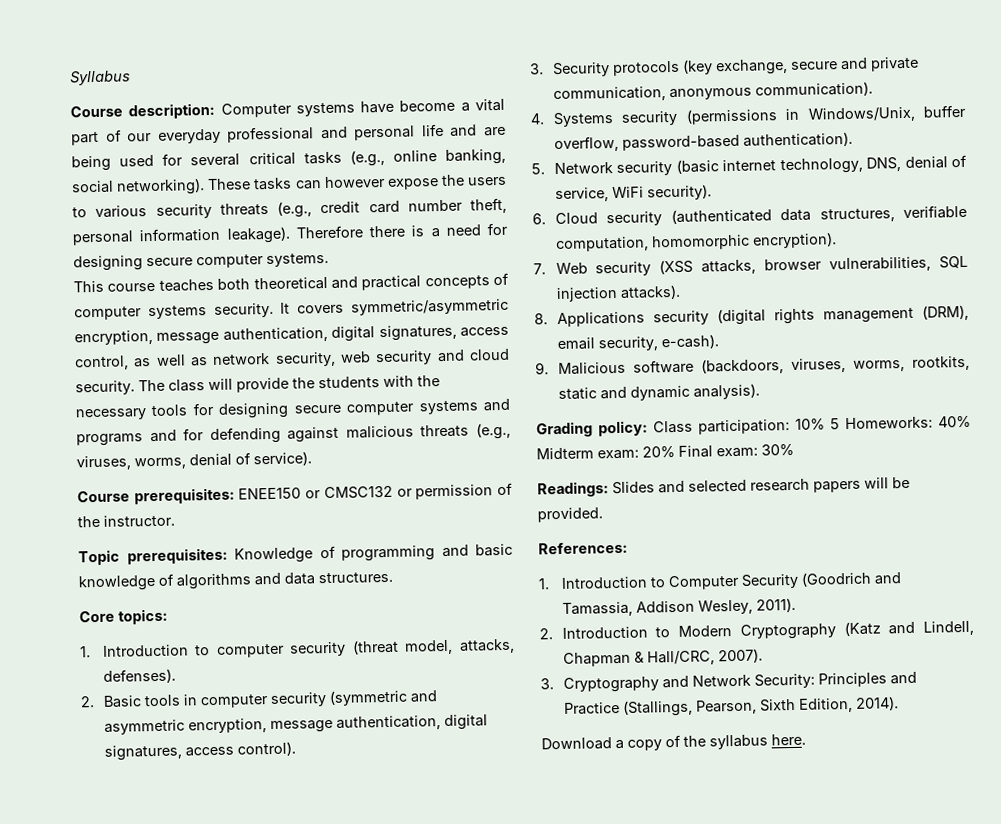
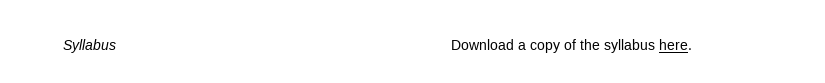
[70,98,505,120] [71,123,506,146] [71,148,506,172] [71,174,507,196] [72,197,507,219] [72,222,508,246] [73,252,329,272] [73,272,509,293] [74,298,510,321] [74,324,509,346] [74,348,510,371] [75,375,440,396] [75,398,510,421] [76,422,511,447] [76,451,312,471] [77,482,514,505] [77,514,175,528] [78,543,513,566] [78,571,393,592] [79,608,168,625] [79,638,516,658] [102,668,176,684] [80,689,438,709] [103,714,488,735] [103,741,296,761] [529,56,919,78] [552,81,873,103] [530,104,966,128] [553,131,853,153] [531,154,967,176] [554,184,712,203] [532,204,967,227] [555,232,837,253] [533,255,968,277] [555,284,681,303] [534,304,969,328] [556,334,719,352] [535,355,970,376] [557,383,760,401] [536,415,971,438] [536,443,794,460] [537,476,910,498] [537,507,603,523] [538,541,628,555] [538,571,902,591] [561,597,796,617] [539,620,974,640] [562,648,763,667] [540,671,917,693] [563,696,899,717] // Course description: Computer systems have become a vital part of our everyday professional and personal life and are being used for several critical tasks (e.g., online banking, social networking). These tasks can however expose the users to various security threats (e.g., credit card number theft, personal information leakage). Therefore there is a need for designing secure computer systems. // This course teaches both theoretical and practical concepts of computer systems security. It covers symmetric/asymmetric encryption, message authentication, digital signatures, access control, as well as network security, web security and cloud security. The class will provide the students with the necessary tools for designing secure computer systems and programs and for defending against malicious threats (e.g., viruses, worms, denial of service). // Course prerequisites: ENEE150 or CMSC132 or permission of the instructor. // Topic prerequisites: Knowledge of programming and basic knowledge of algorithms and data structures. // Core topics: // 1. Introduction to computer security (threat model, attacks, defenses). // 2. Basic tools in computer security (symmetric and asymmetric encryption, message authentication, digital signatures, access control). // 3. Security protocols (key exchange, secure and private communication, anonymous communication). // 4. Systems security (permissions in Windows/Unix, buffer overflow, password-based authentication). // 5. Network security (basic internet technology, DNS, denial of service, WiFi security). // 6. Cloud security (authenticated data structures, verifiable computation, homomorphic encryption). // 7. Web security (XSS attacks, browser vulnerabilities, SQL injection attacks). // 8. Applications security (digital rights management (DRM), email security, e-cash). // 9. Malicious software (backdoors, viruses, worms, rootkits, static and dynamic analysis). // Grading policy: Class participation: 10% 5 Homeworks: 40% Midterm exam: 20% Final exam: 30% // Readings: Slides and selected research papers will be provided. // References: // 1. Introduction to Computer Security (Goodrich and Tamassia, Addison Wesley, 2011). // 2. Introduction to Modern Cryptography (Katz and Lindell, Chapman & Hall/CRC, 2007). // 3. Cryptography and Network Security: Principles and Practice (Stallings, Pearson, Sixth Edition, 2014). -> (116, 46) none

